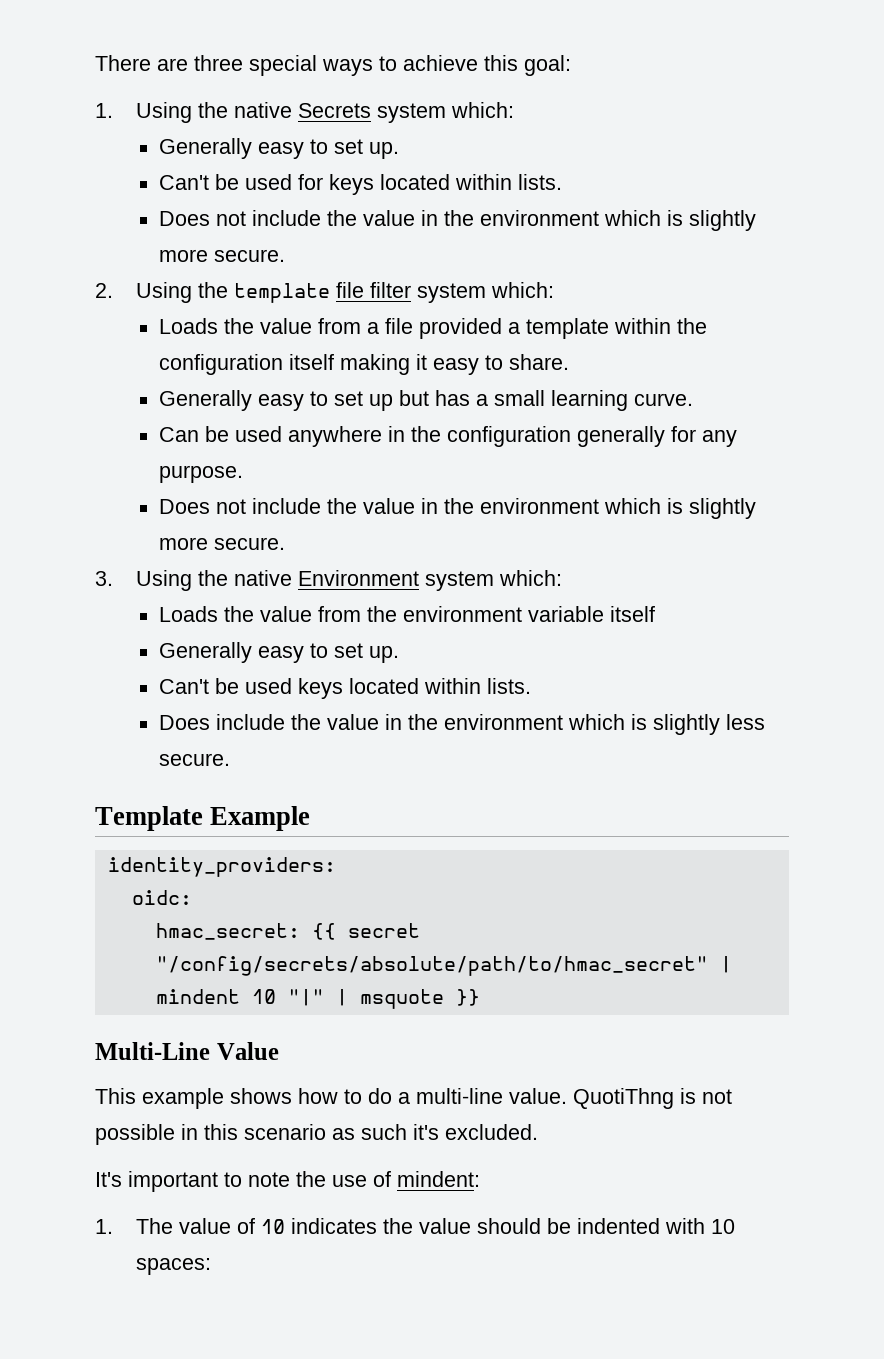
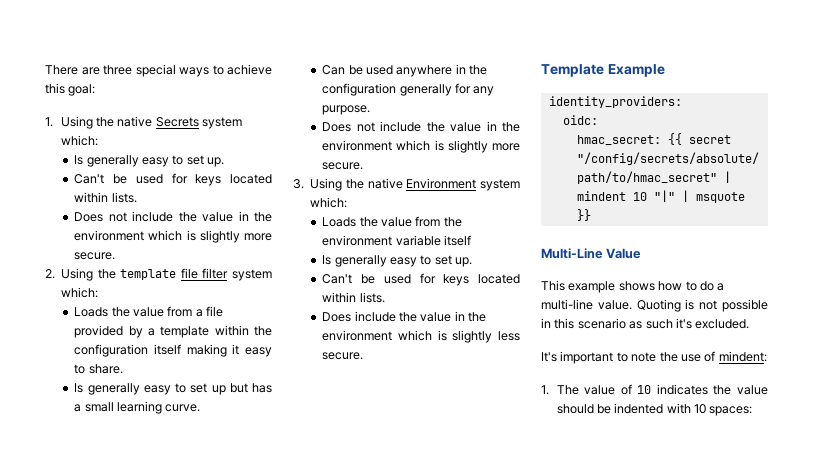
[159,138,253,159] Generally -> [74,155,139,167] Is generally
(503, 328) none -> [128,326,143,338] by
[159,390,253,411] Generally -> [74,383,140,395] Is generally
[159,642,400,663] [159,678,293,694] Generally easy to set up. // Can't be used -> [322,255,473,267] [322,273,436,284] Is generally easy to set up. // Can't be used for
[573,1088,674,1109] QuotiThng -> [636,299,681,312] Quoting

